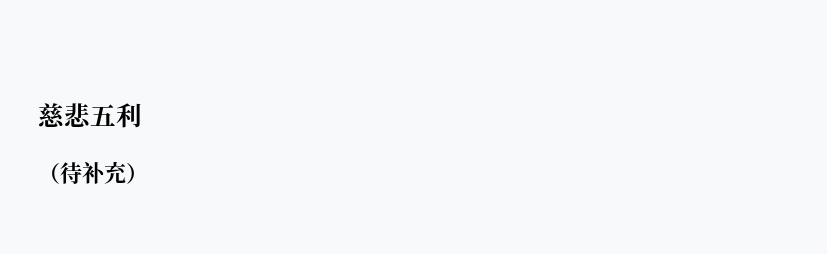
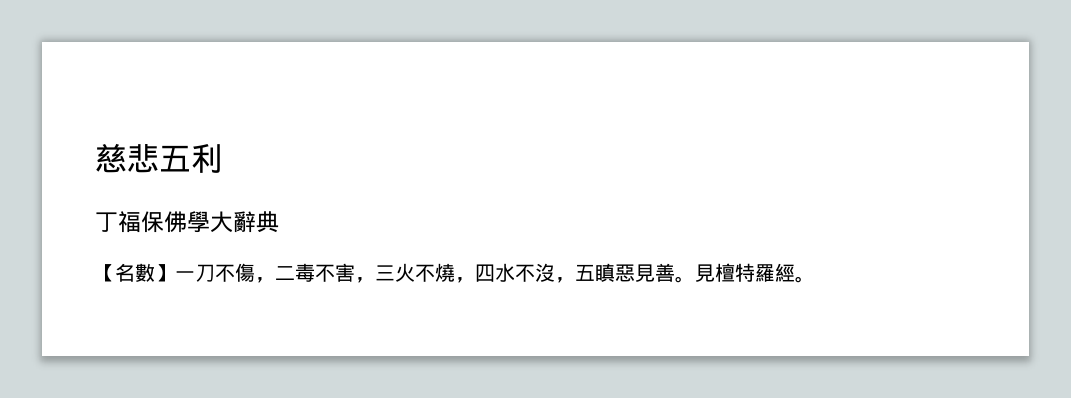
[38,161,148,184] （待补充） -> [95,211,279,233] [95,263,815,283] 丁福保佛學大辭典 // 【名數】一刀不傷，二毒不害，三火不燒，四水不沒，五瞋惡見善。見檀特羅經。

